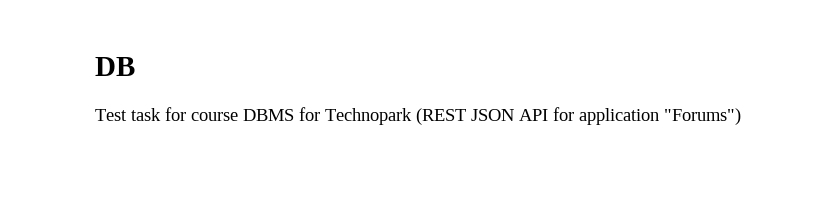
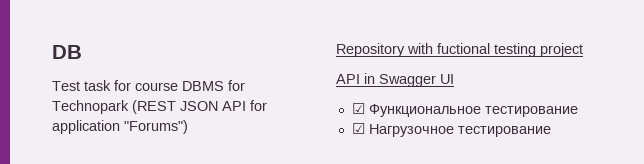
(741, 116) none -> [336,43,583,57] [336,73,454,87] [351,103,578,117] [351,123,551,137] // Repository with fuctional testing project // API in Swagger UI // ☑ Функциональное тестирование // ☑ Нагрузочное тестирование

